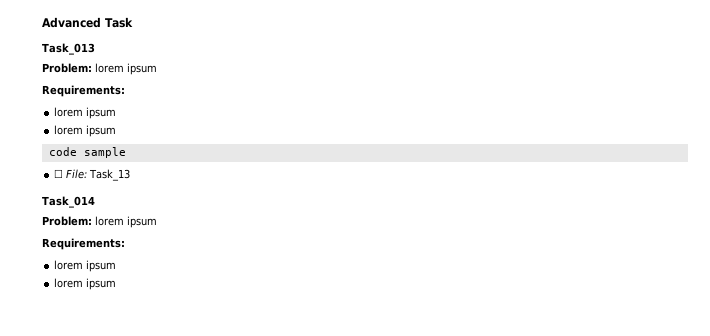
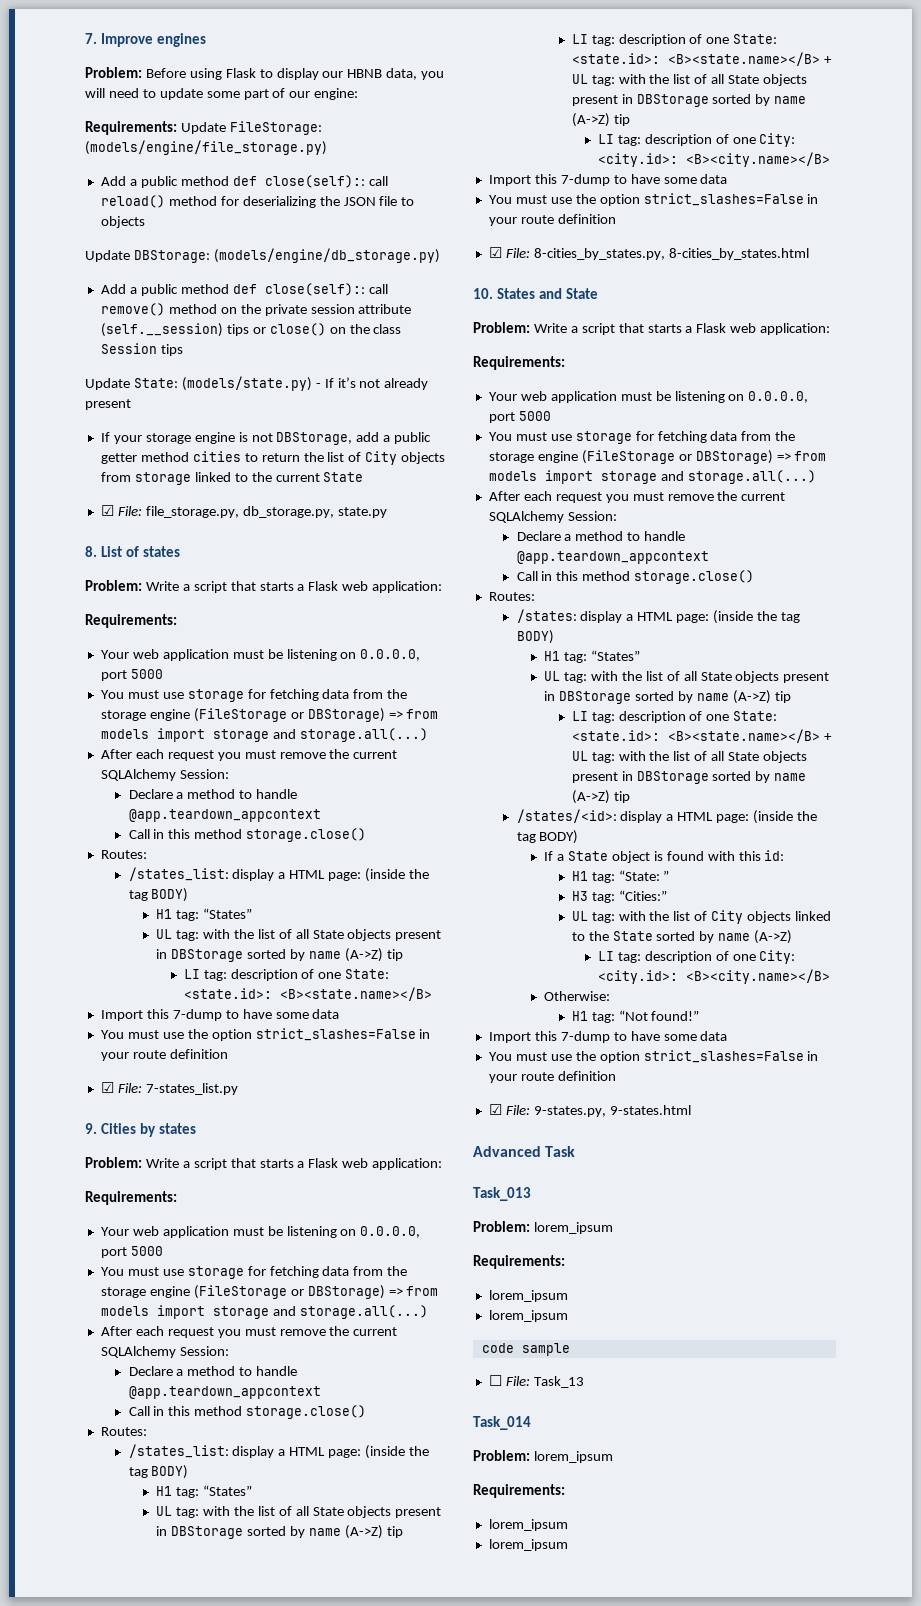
(42, 22) none -> [85,33,206,47] [85,67,445,80] [85,88,359,100] [85,121,322,135] [85,140,327,155] [100,175,388,188] [100,195,415,208] [100,216,145,228] [85,248,440,263] [100,283,388,296] [100,303,412,316] [100,323,402,337] [100,343,183,356] [85,376,429,391] [85,399,131,410] [100,432,432,445] [100,451,446,465] [100,472,364,485] [100,505,387,518] [85,546,180,557] [85,580,443,593] [85,614,177,628] [100,649,421,661] [100,669,163,681] [100,689,408,702] [100,708,439,722] [100,728,428,742] [100,749,398,761] [100,769,229,781] [128,789,298,799] [128,809,321,822] [128,828,367,842] [100,850,147,859] [128,867,430,882] [128,888,189,902] [156,908,252,921] [156,929,442,941] [156,948,403,962] [183,969,390,981] [183,987,432,1001] [100,1009,340,1021] [100,1028,431,1041] [100,1049,228,1061] [100,1082,238,1095] [85,1123,196,1137] [85,1157,443,1170] [85,1191,177,1205] [100,1226,421,1238] [100,1246,163,1258] [100,1266,408,1279] [100,1285,439,1299] [100,1305,428,1319] [100,1326,398,1338] [100,1346,229,1358] [128,1366,298,1376] [128,1386,321,1399] [128,1405,367,1419] [100,1427,147,1436] [128,1444,430,1459] [128,1465,189,1479] [156,1485,252,1498] [156,1506,442,1518] [156,1525,403,1539] [571,34,778,46] [571,52,832,66] [571,74,808,86] [571,94,807,107] [571,113,630,127] [597,133,796,147] [597,152,830,167] [488,174,728,186] [488,193,819,206] [488,214,616,226] [488,247,809,260] [473,288,598,299] [473,322,831,335] [473,356,565,370] [488,391,809,403] [488,411,551,423] [488,431,796,444] [488,450,827,464] [488,470,816,484] [488,491,786,503] [488,511,617,523] [516,531,686,541] [516,551,709,564] [516,570,755,584] [488,592,535,601] [516,609,800,624] [516,630,554,644] [544,650,640,663] [544,671,830,683] [544,690,791,704] [571,711,778,723] [571,729,832,743] [571,751,808,763] [571,771,807,784] [571,790,630,804] [516,809,818,824] [516,830,579,844] [544,850,785,863] [571,870,670,883] [571,890,667,903] [571,910,832,924] [571,930,793,944] [597,950,796,964] [597,969,830,984] [544,991,611,1001] [571,1010,700,1023] [488,1031,728,1043] [488,1050,819,1063] [488,1071,616,1083] [488,1104,691,1117] 7. Improve engines // Problem: Before using Flask to display our HBNB data, you will need to update some part of our engine: // Requirements: Update FileStorage: (models/engine/file_storage.py) // Add a public method def close(self):: call reload() method for deserializing the JSON file to objects // Update DBStorage: (models/engine/db_storage.py) // Add a public method def close(self):: call remove() method on the private session attribute (self.__session) tips or close() on the class Session tips // Update State: (models/state.py) - If it’s not already present // If your storage engine is not DBStorage, add a public getter method cities to return the list of City objects from storage linked to the current State // ☑ File: file_storage.py, db_storage.py, state.py // 8. List of states // Problem: Write a script that starts a Flask web application: // Requirements: // Your web application must be listening on 0.0.0.0, port 5000 // You must use storage for fetching data from the storage engine (FileStorage or DBStorage) => from models import storage and storage.all(...) // After each request you must remove the current SQLAlchemy Session: // Declare a method to handle @app.teardown_appcontext // Call in this method storage.close() // Routes: // /states_list: display a HTML page: (inside the tag BODY) // H1 tag: “States” // UL tag: with the list of all State objects present in DBStorage sorted by name (A->Z) tip // LI tag: description of one State: <state.id>: <B><state.name></B> // Import this 7-dump to have some data // You must use the option strict_slashes=False in your route definition // ☑ File: 7-states_list.py // 9. Cities by states // Problem: Write a script that starts a Flask web application: // Requirements: // Your web application must be listening on 0.0.0.0, port 5000 // You must use storage for fetching data from the storage engine (FileStorage or DBStorage) => from models import storage and storage.all(...) // After each request you must remove the current SQLAlchemy Session: // Declare a method to handle @app.teardown_appcontext // Call in this method storage.close() // Routes: // /states_list: display a HTML page: (inside the tag BODY) // H1 tag: “States” // UL tag: with the list of all State objects present in DBStorage sorted by name (A->Z) tip // LI tag: description of one State: <state.id>: <B><state.name></B> + UL tag: with the list of all State objects present in DBStorage sorted by name (A->Z) tip // LI tag: description of one City: <city.id>: <B><city.name></B> // Import this 7-dump to have some data // You must use the option strict_slashes=False in your route definition // ☑ File: 8-cities_by_states.py, 8-cities_by_states.html // 10. States and State // Problem: Write a script that starts a Flask web application: // Requirements: // Your web application must be listening on 0.0.0.0, port 5000 // You must use storage for fetching data from the storage engine (FileStorage or DBStorage) => from models import storage and storage.all(...) // After each request you must remove the current SQLAlchemy Session: // Declare a method to handle @app.teardown_appcontext // Call in this method storage.close() // Routes: // /states: display a HTML page: (inside the tag BODY) // H1 tag: “States” // UL tag: with the list of all State objects present in DBStorage sorted by name (A->Z) tip // LI tag: description of one State: <state.id>: <B><state.name></B> + UL tag: with the list of all State objects present in DBStorage sorted by name (A->Z) tip // /states/<id>: display a HTML page: (inside the tag BODY) // If a State object is found with this id: // H1 tag: “State: ” // H3 tag: “Cities:” // UL tag: with the list of City objects linked to the State sorted by name (A->Z) // LI tag: description of one City: <city.id>: <B><city.name></B> // Otherwise: // H1 tag: “Not found!” // Import this 7-dump to have some data // You must use the option strict_slashes=False in your route definition // ☑ File: 9-states.py, 9-states.html //
[95,63,157,75] [42,85,125,97] [54,107,117,119] [54,125,117,137] lorem ipsum // Requirements: // lorem ipsum // lorem ipsum -> [533,1222,613,1234] [473,1255,565,1269] [488,1290,568,1302] [488,1310,568,1322] lorem_ipsum // Requirements: // lorem_ipsum // lorem_ipsum
[95,216,157,228] [42,238,125,250] [54,260,117,272] [54,278,117,290] lorem ipsum // Requirements: // lorem ipsum // lorem ipsum -> [533,1451,613,1463] [473,1484,565,1498] [488,1519,568,1531] [488,1539,568,1551] lorem_ipsum // Requirements: // lorem_ipsum // lorem_ipsum

